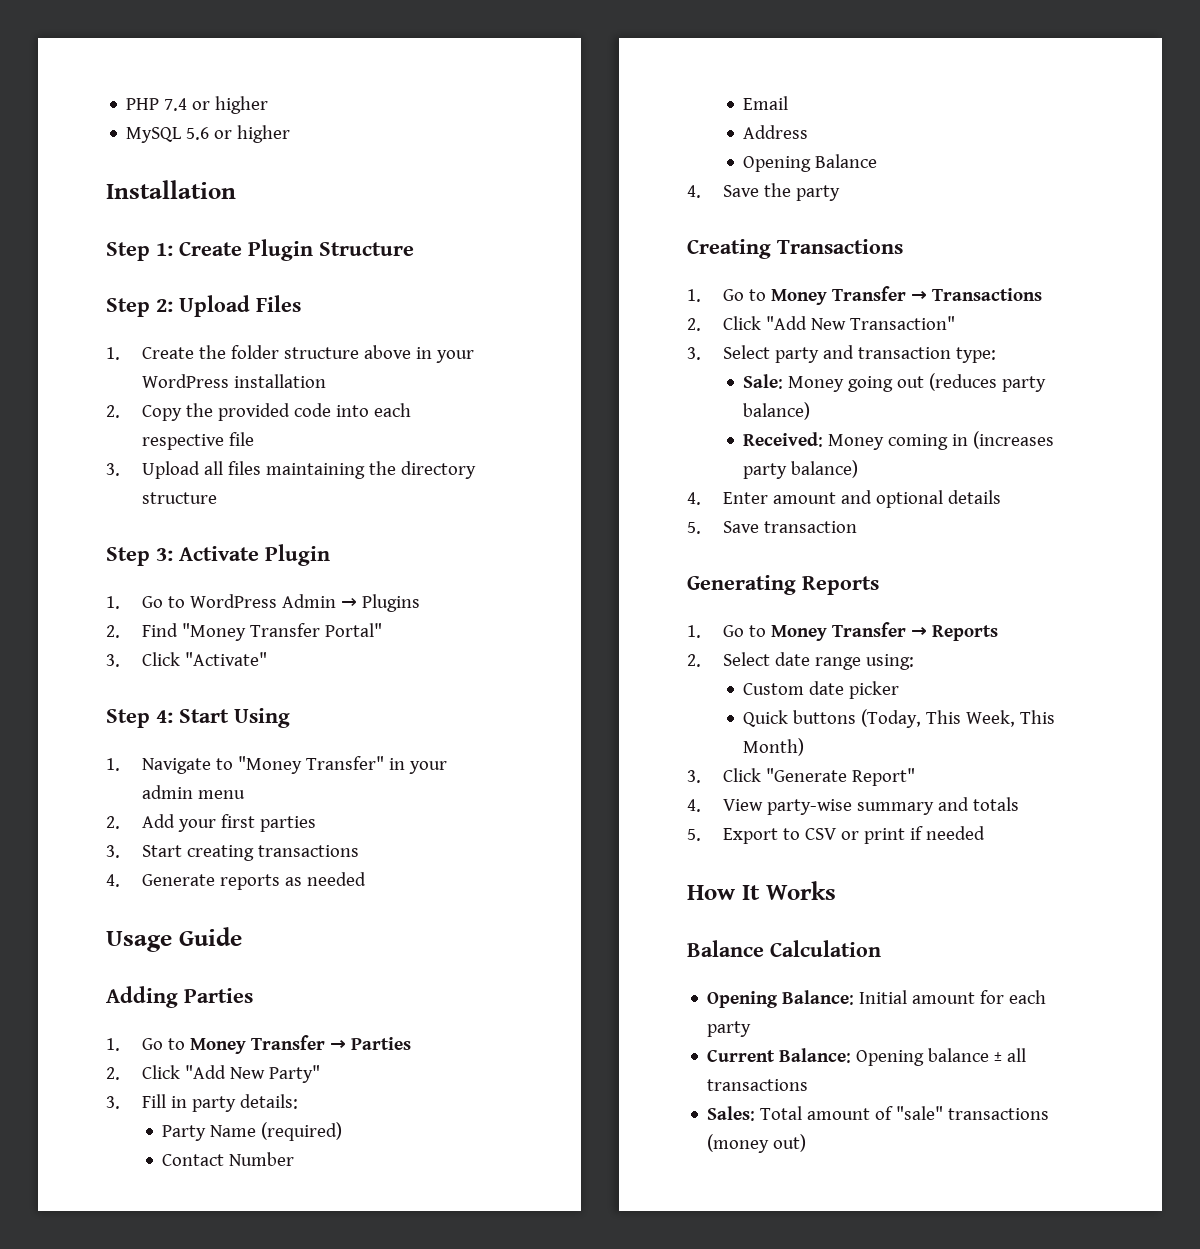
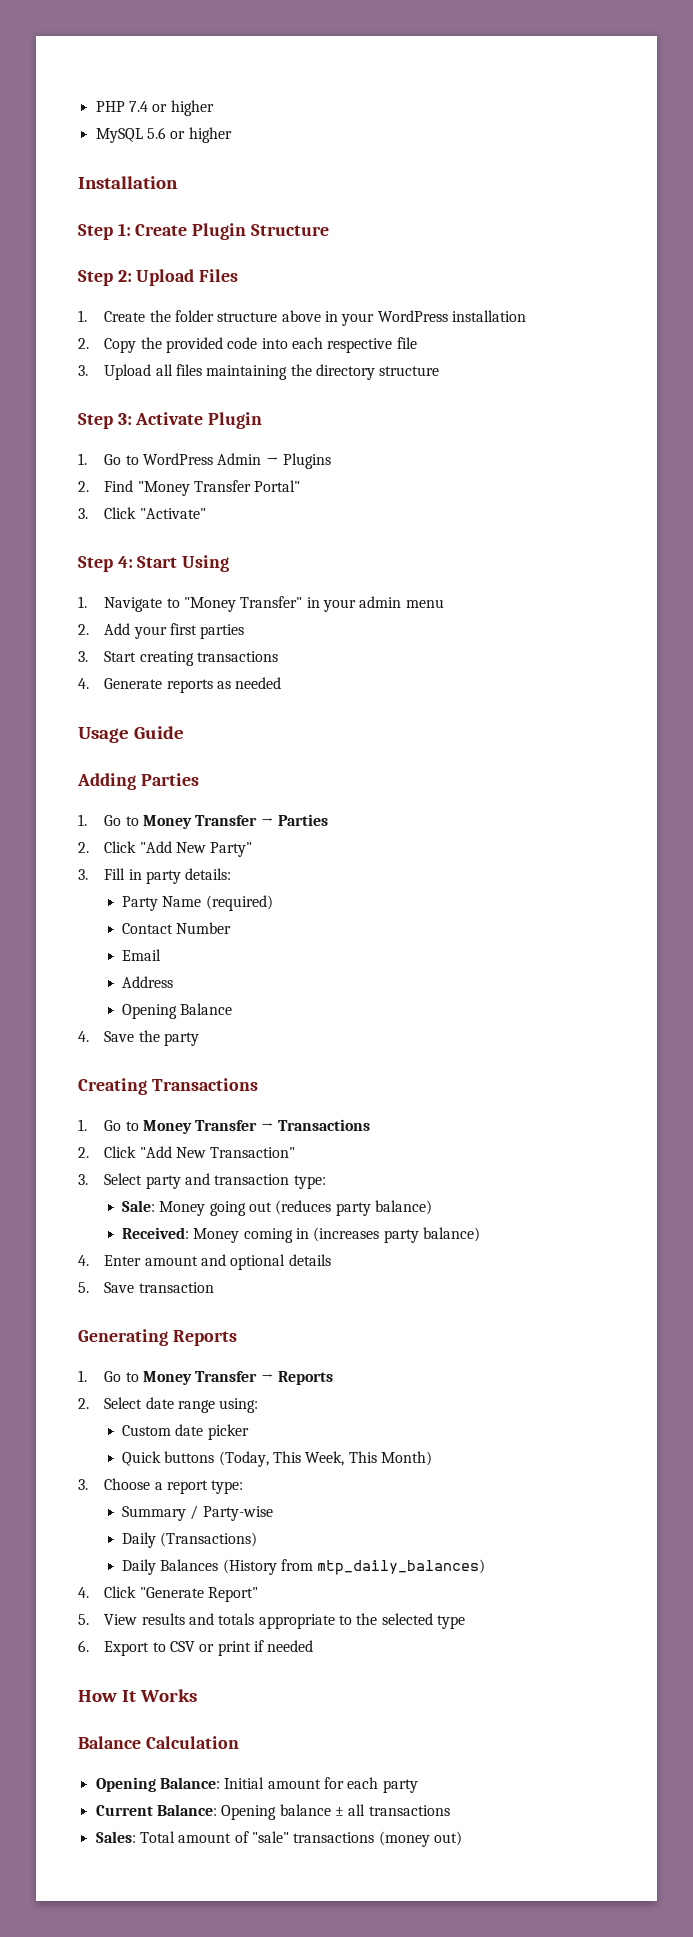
[723,768,916,786] [687,797,1020,815] [687,829,701,841] Click "Generate Report" // 4. View party-wise summary and totals // 5. -> [104,1478,244,1494] [122,1505,273,1521] [122,1532,258,1548] [122,1559,486,1575] [78,1586,259,1602] [78,1613,465,1629] [78,1640,89,1652] Choose a report type: // Summary / Party-wise // Daily (Transactions) // Daily Balances (History from mtp_daily_balances) // 4. Click "Generate Report" // 5. View results and totals appropriate to the selected type // 6.

